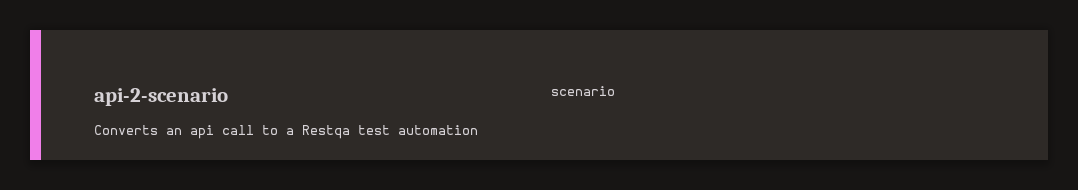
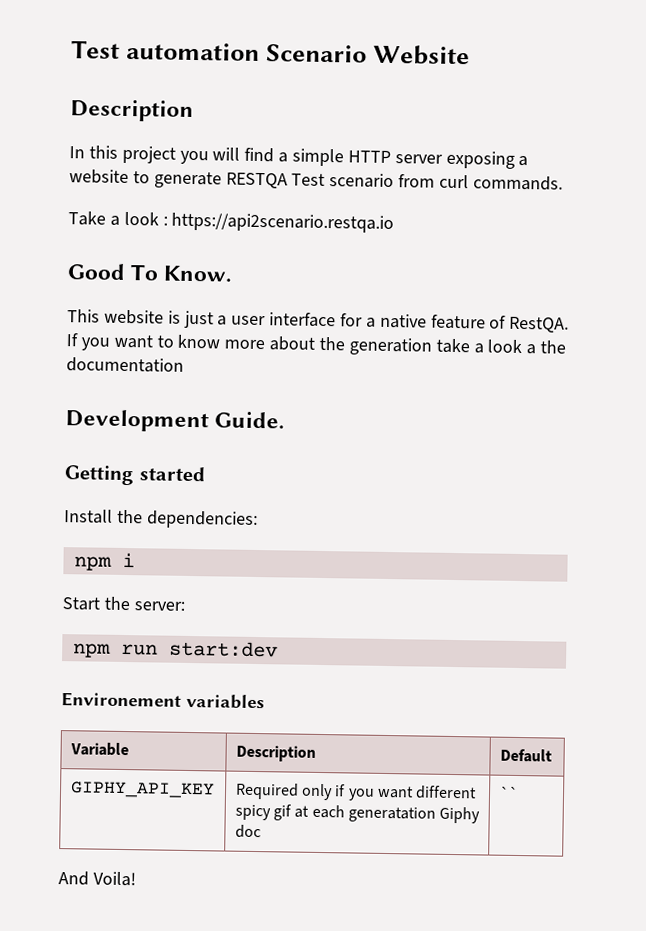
[94,88,228,106] [94,125,478,139] [551,86,615,96] api-2-scenario // Converts an api call to a Restqa test automation scenario -> [71,40,470,66] [70,99,194,122] [69,145,529,169] [69,169,563,191] [68,211,395,234] [67,263,234,283] [67,309,570,333] [66,333,567,356] [66,357,184,373] [65,409,286,433] [64,465,205,486] [64,509,258,530] [73,552,135,571] [62,596,185,611] [72,640,278,658] [61,692,265,710] [69,742,129,757] [235,744,316,762] [499,748,552,763] [69,781,215,799] [234,782,478,801] [234,804,481,824] [234,824,261,839] [498,786,519,799] [58,871,136,887] Test automation Scenario Website // Description // In this project you will find a simple HTTP server exposing a website to generate RESTQA Test scenario from curl commands. // Take a look : https://api2scenario.restqa.io // Good To Know. // This website is just a user interface for a native feature of RestQA. If you want to know more about the generation take a look a the documentation // Development Guide. // Getting started // Install the dependencies: // npm i // Start the server: // npm run start:dev // Environement variables // Variable | Description | Default // GIPHY_API_KEY | Required only if you want different spicy gif at each generatation Giphy doc | `` // And Voila!

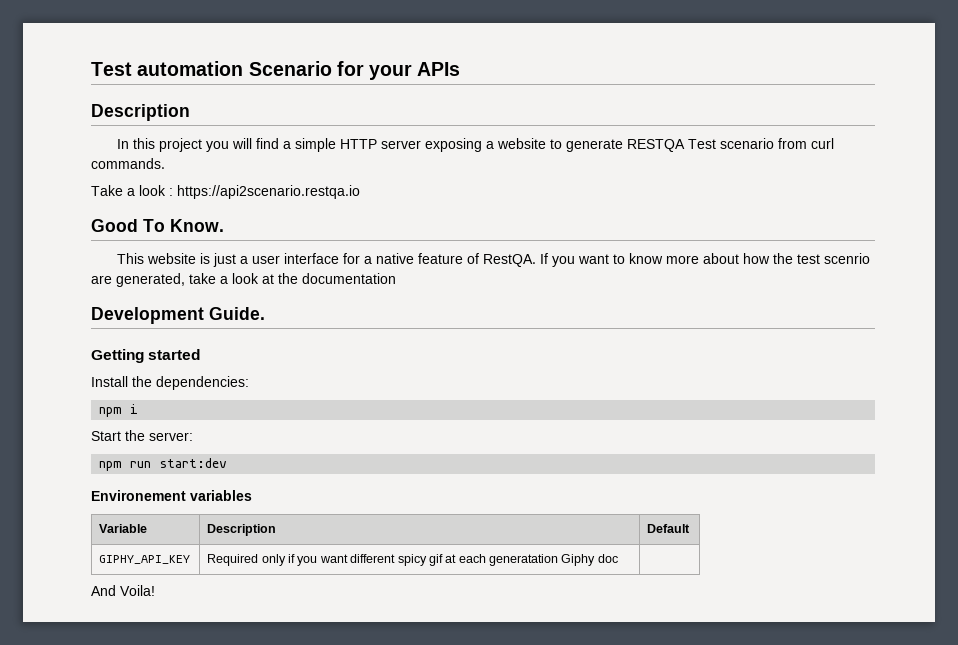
[372,44,470,66] Website -> [336,61,461,80] for your APIs
[319,336,432,356] the generation -> [743,253,871,264] [91,273,185,287] how the test scenrio are generated,
[526,344,537,355] a -> [262,274,274,284] at
[498,786,519,799] `` -> (618, 558) none

